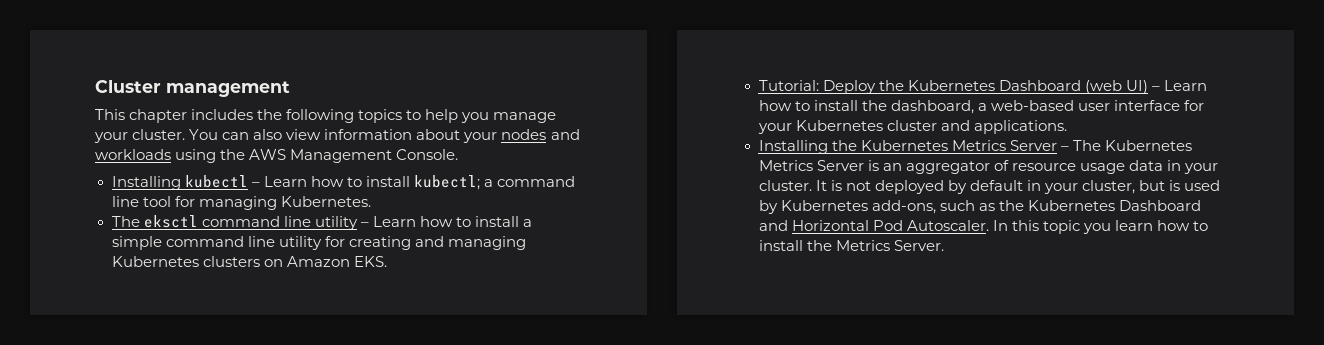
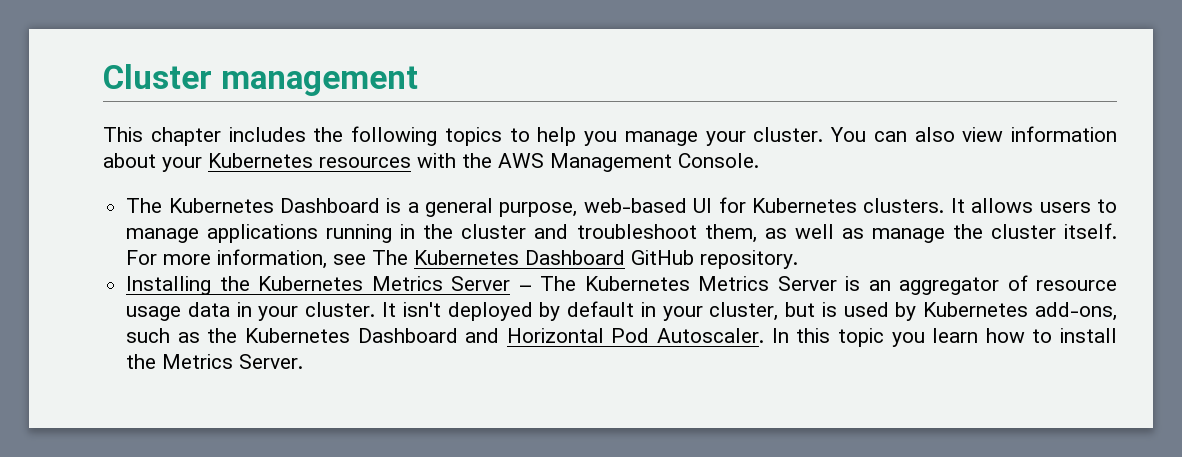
[501,129,580,140] [95,149,217,163] nodes and workloads using -> [208,153,456,168] Kubernetes resources with
[111,175,575,190] [111,196,371,210] [111,215,533,230] [111,236,526,250] [111,256,387,267] [758,80,1207,94] [758,100,1204,114] [757,120,1067,134] Installing kubectl – Learn how to install kubectl; a command line tool for managing Kubernetes. // The eksctl command line utility – Learn how to install a simple command line utility for creating and managing Kubernetes clusters on Amazon EKS. // Tutorial: Deploy the Kubernetes Dashboard (web UI) – Learn how to install the dashboard, a web-based user interface for your Kubernetes cluster and applications. -> [126,197,1117,217] [126,223,1117,243] [126,249,799,269] The Kubernetes Dashboard is a general purpose, web-based UI for Kubernetes clusters. It allows users to manage applications running in the cluster and troubleshoot them, as well as manage the cluster itself. For more information, see The Kubernetes Dashboard GitHub repository.
[830,180,871,191] is not -> [402,302,441,317] isn't

